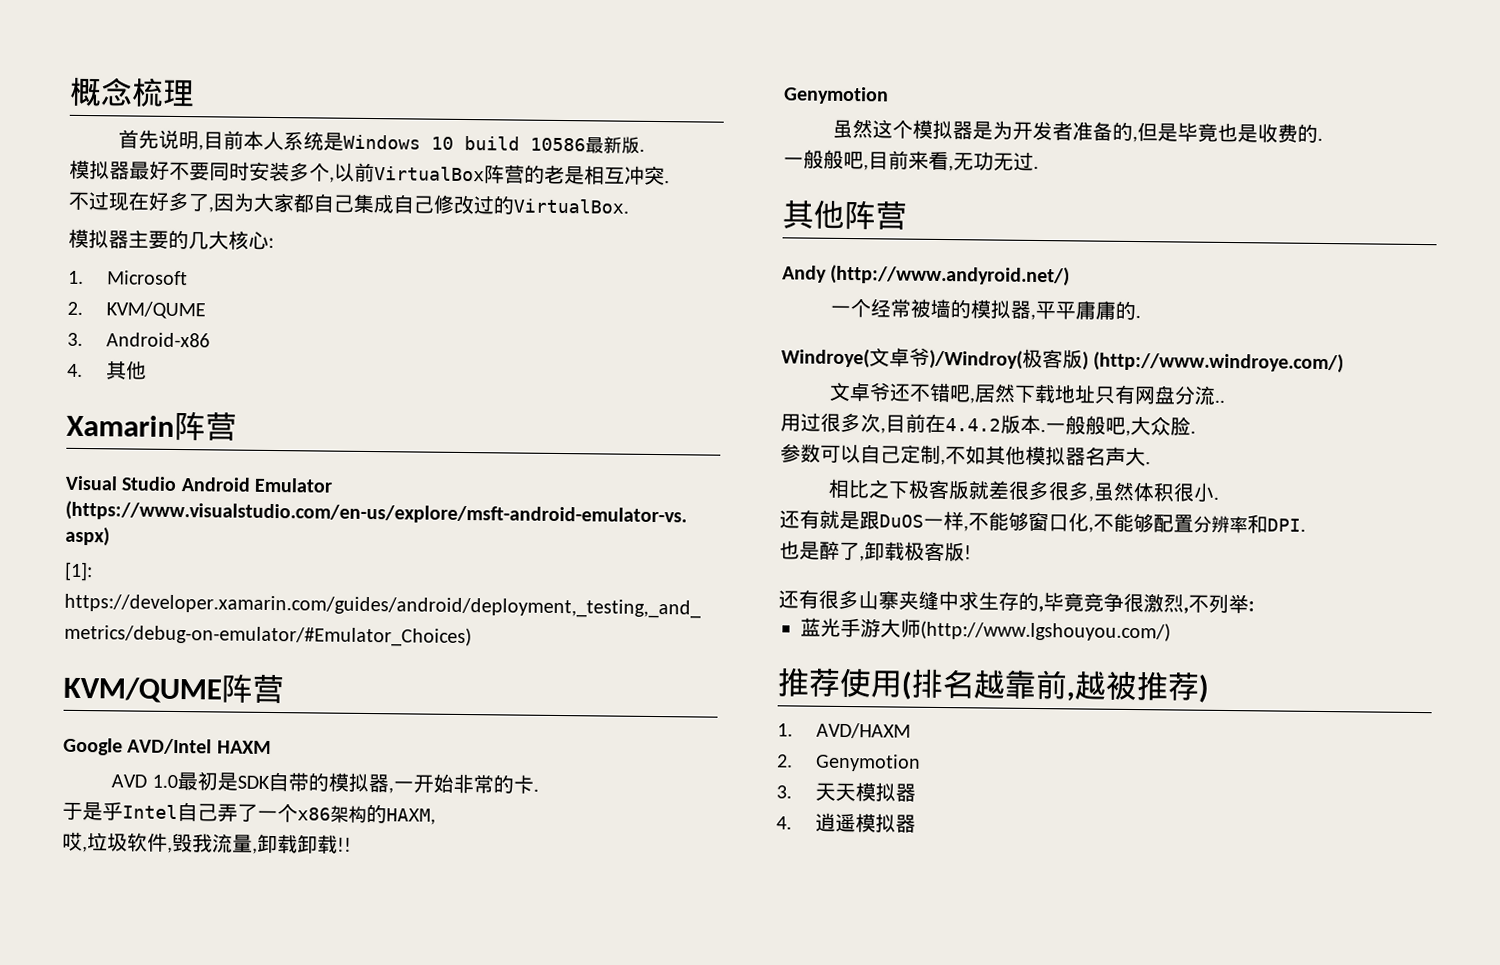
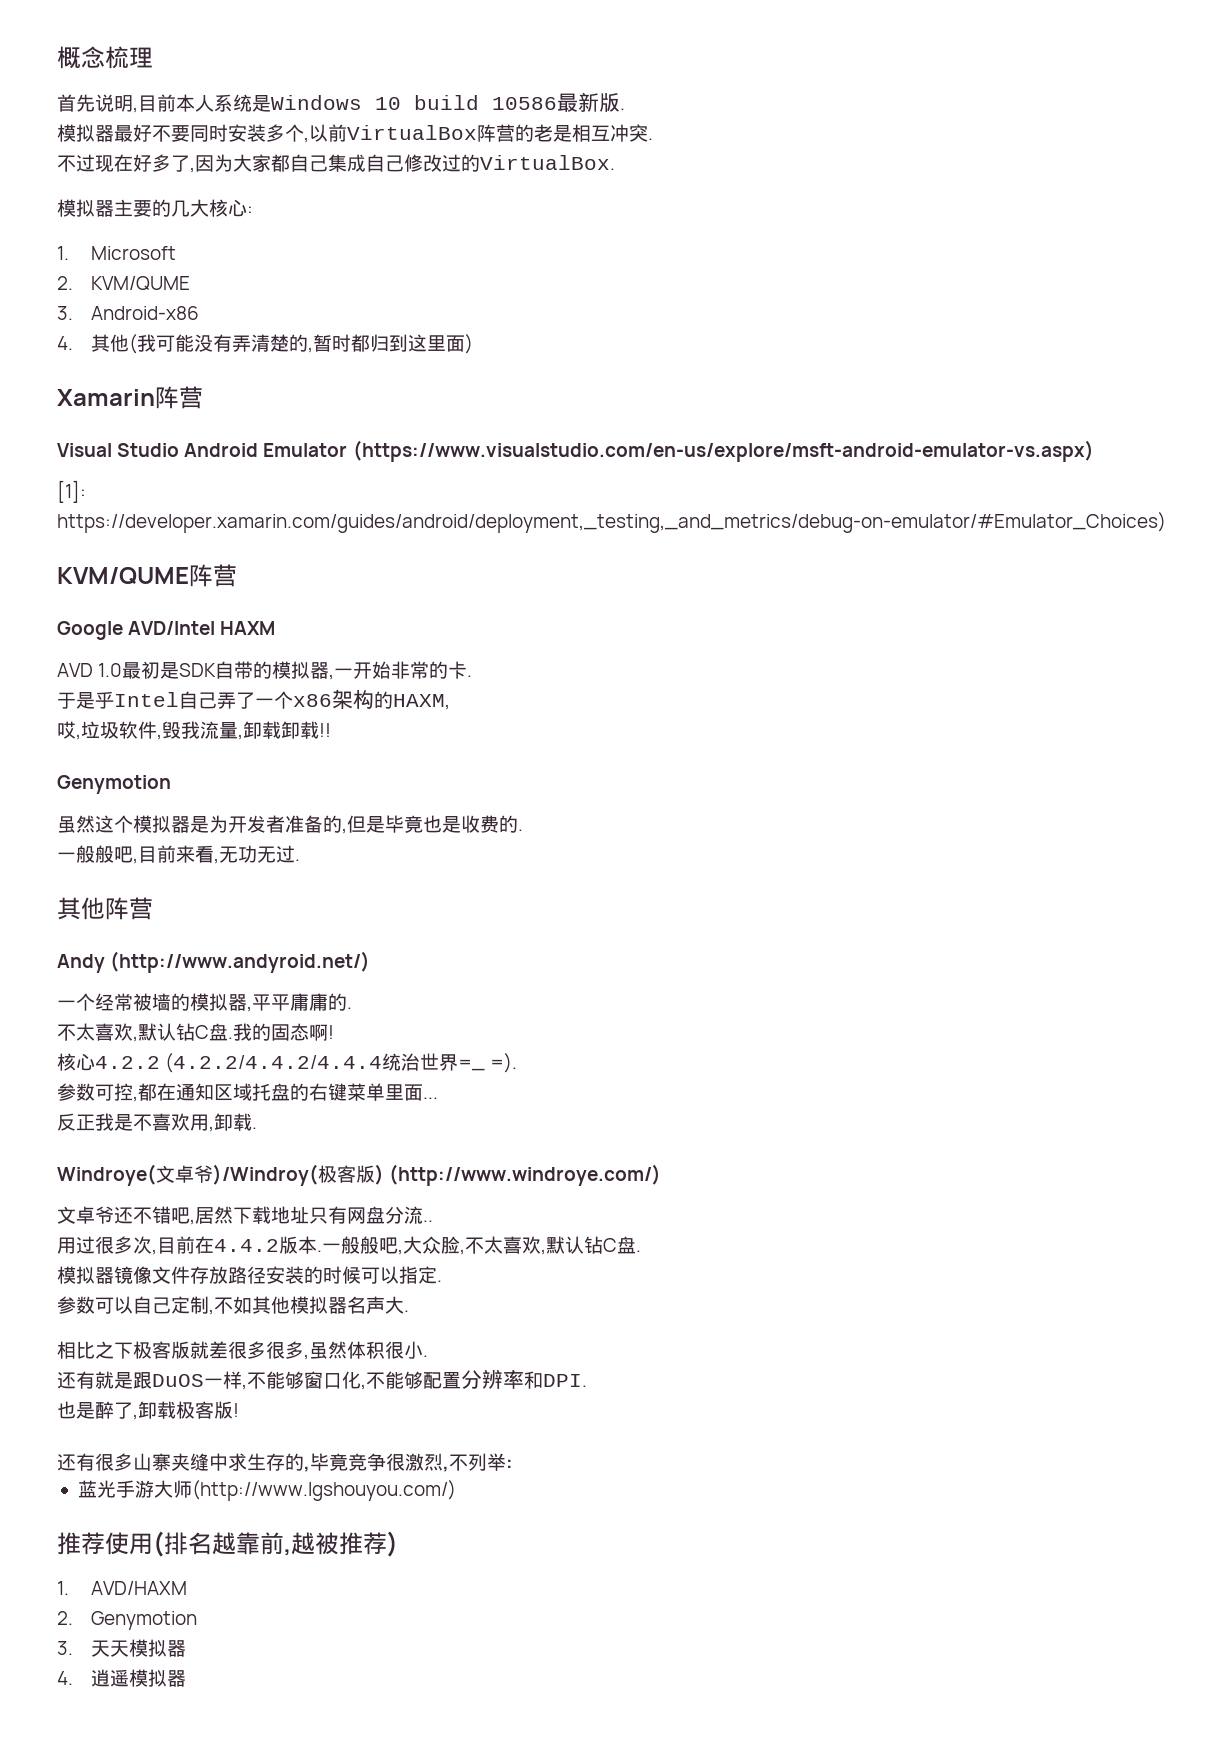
(148, 370) none -> [129,334,474,354] (我可能没有弄清楚的,暂时都归到这里面)
(1142, 317) none -> [57,1023,334,1042] [57,1053,518,1073] [57,1083,438,1102] [57,1113,257,1132] // 不太喜欢,默认钻C盘.我的固态啊! // 核心4.2.2 (4.2.2/4.4.2/4.4.4统治世界=_ =). // 参数可控,都在通知区域托盘的右键菜单里面... // 反正我是不喜欢用,卸载.
(1191, 426) none -> [460,1236,641,1255] [57,1266,437,1284] ,不太喜欢,默认钻C盘. // 模拟器镜像文件存放路径安装的时候可以指定

